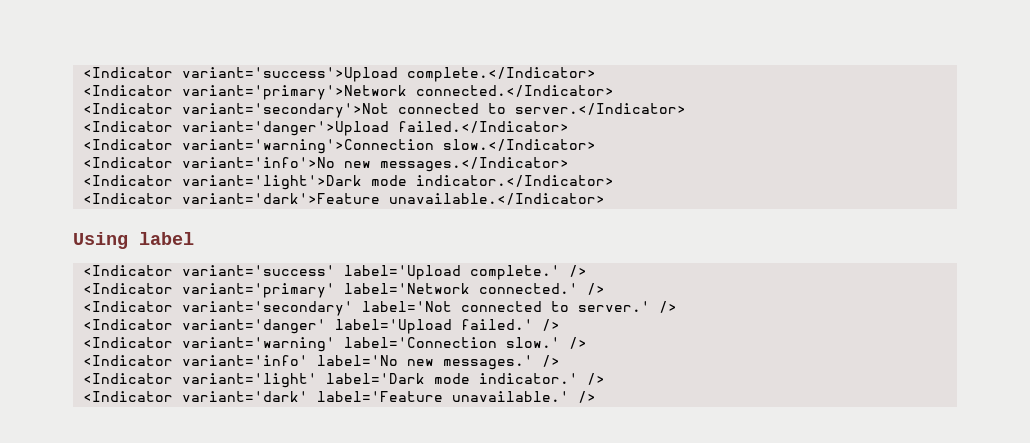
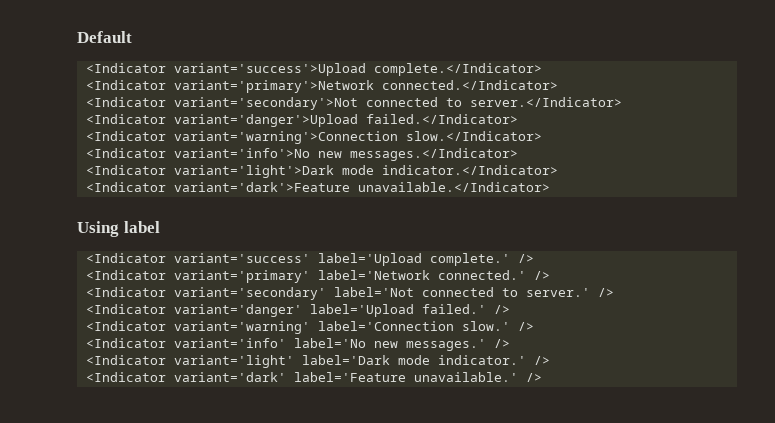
(82, 72) none -> [77,31,132,43] Default //

